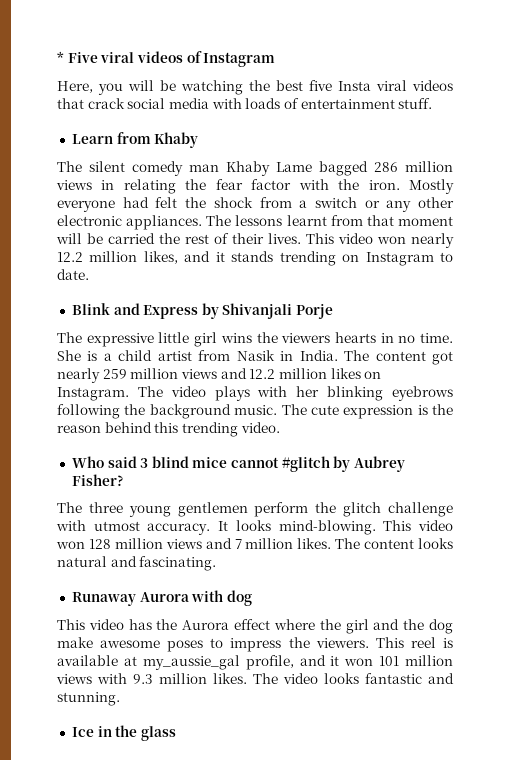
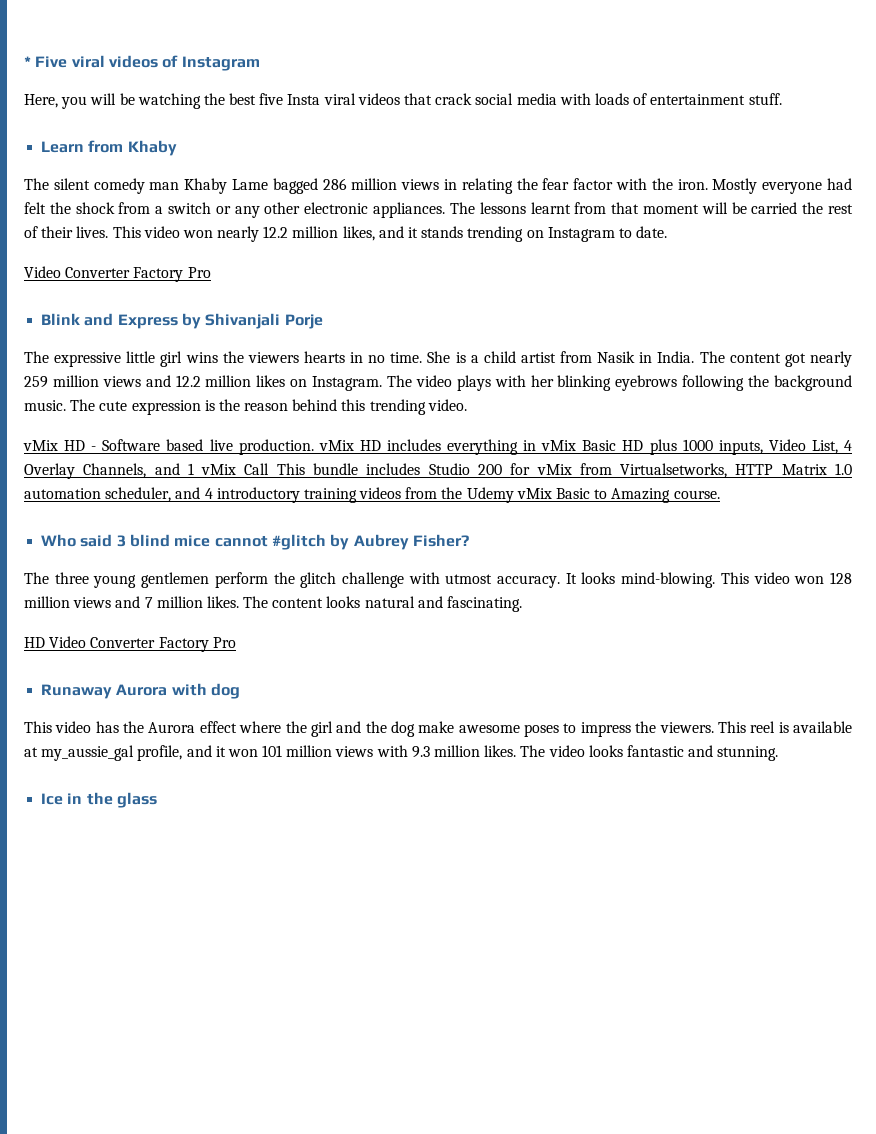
(89, 274) none -> [24,266,211,282] // Video Converter Factory Pro
(280, 427) none -> [23,439,853,455] [24,463,852,479] [24,487,720,503] // vMix HD - Software based live production. vMix HD includes everything in vMix Basic HD plus 1000 inputs, Video List, 4 Overlay Channels, and 1 vMix Call This bundle includes Studio 200 for vMix from Virtualsetworks, HTTP Matrix 1.0 automation scheduler, and 4 introductory training videos from the Udemy vMix Basic to Amazing course.
(217, 563) none -> [24,636,236,652] // HD Video Converter Factory Pro

